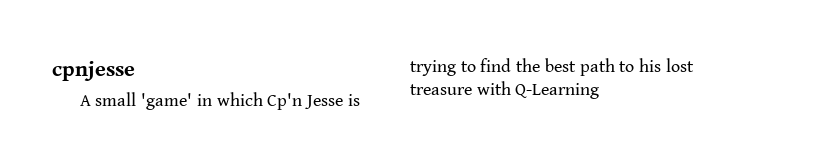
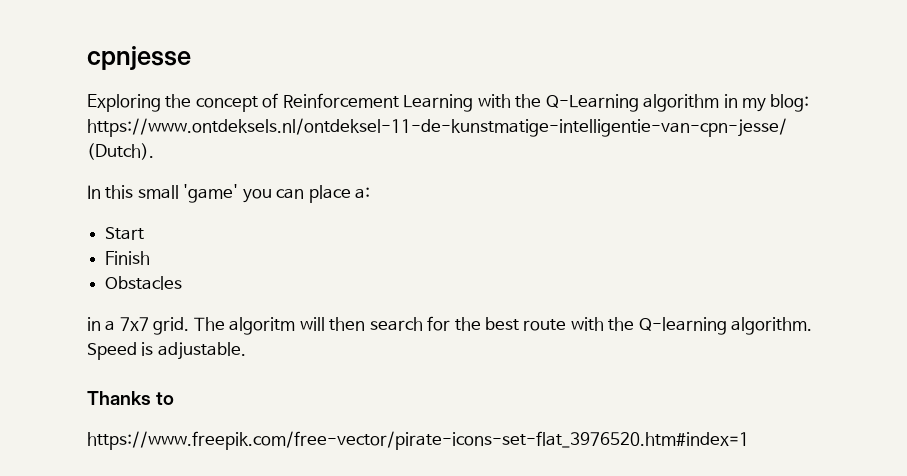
[79,92,360,110] [410,58,694,76] [410,81,600,99] A small 'game' in which Cp'n Jesse is trying to find the best path to his lost treasure with Q-Learning -> [87,93,810,112] [87,118,787,137] [87,143,154,160] [87,184,371,203] [105,227,145,240] [105,251,151,265] [105,276,183,290] [87,316,813,335] [87,342,246,360] [87,391,175,405] [87,431,749,450] Exploring the concept of Reinforcement Learning with the Q-Learning algorithm in my blog: https://www.ontdeksels.nl/ontdeksel-11-de-kunstmatige-intelligentie-van-cpn-jesse/ (Dutch). // In this small 'game' you can place a: // Start // Finish // Obstacles // in a 7x7 grid. The algoritm will then search for the best route with the Q-learning algorithm. Speed is adjustable. // Thanks to // https://www.freepik.com/free-vector/pirate-icons-set-flat_3976520.htm#index=1

